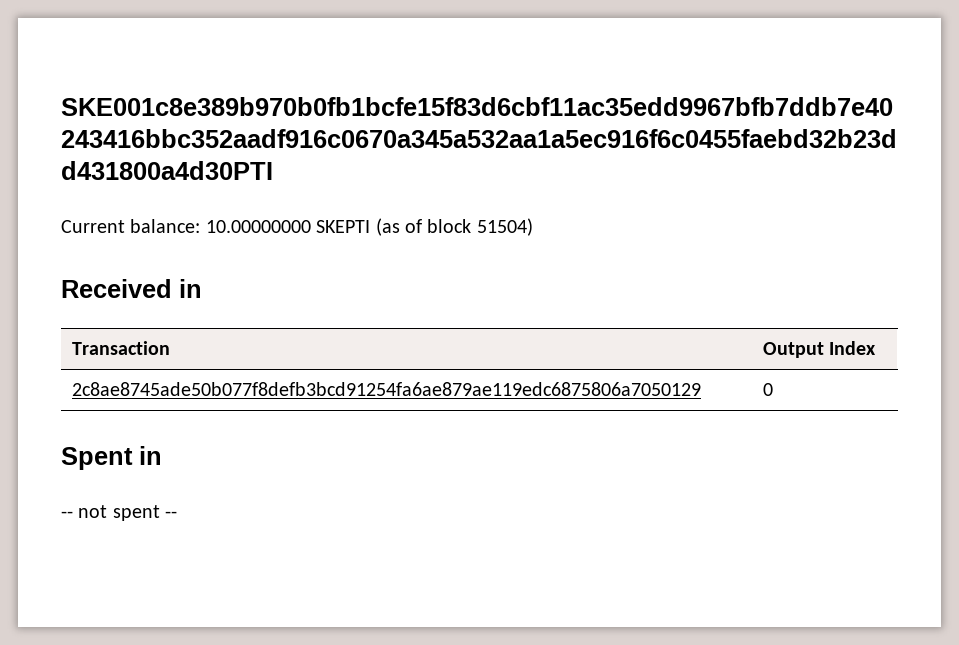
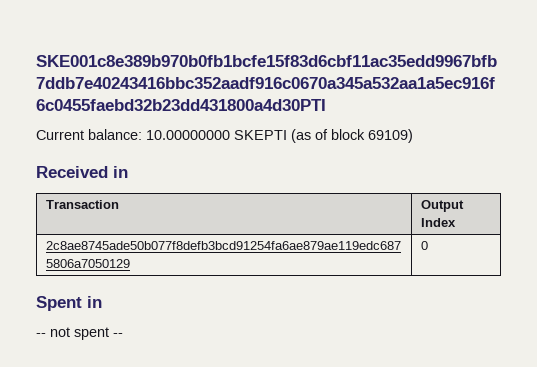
[476,218,533,236] 51504) -> [368,129,413,143] 69109)

